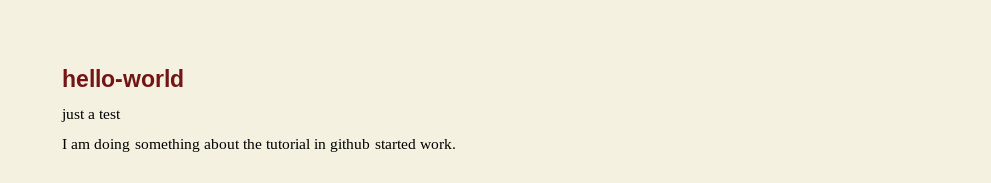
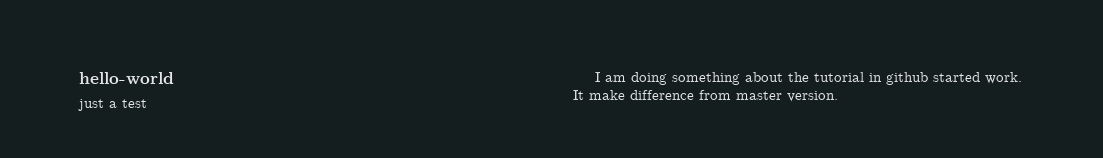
(456, 144) none -> [573,90,838,102] It make difference from master version.

